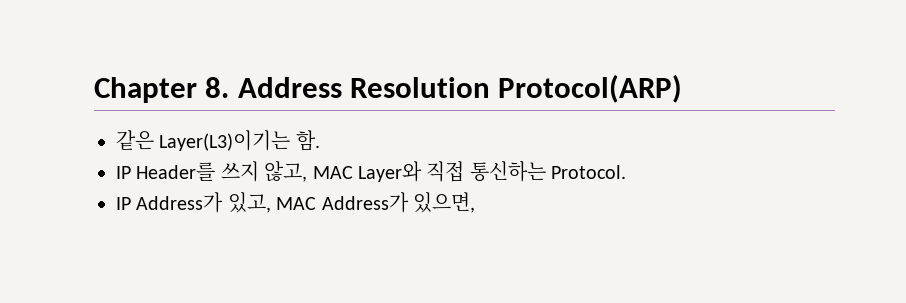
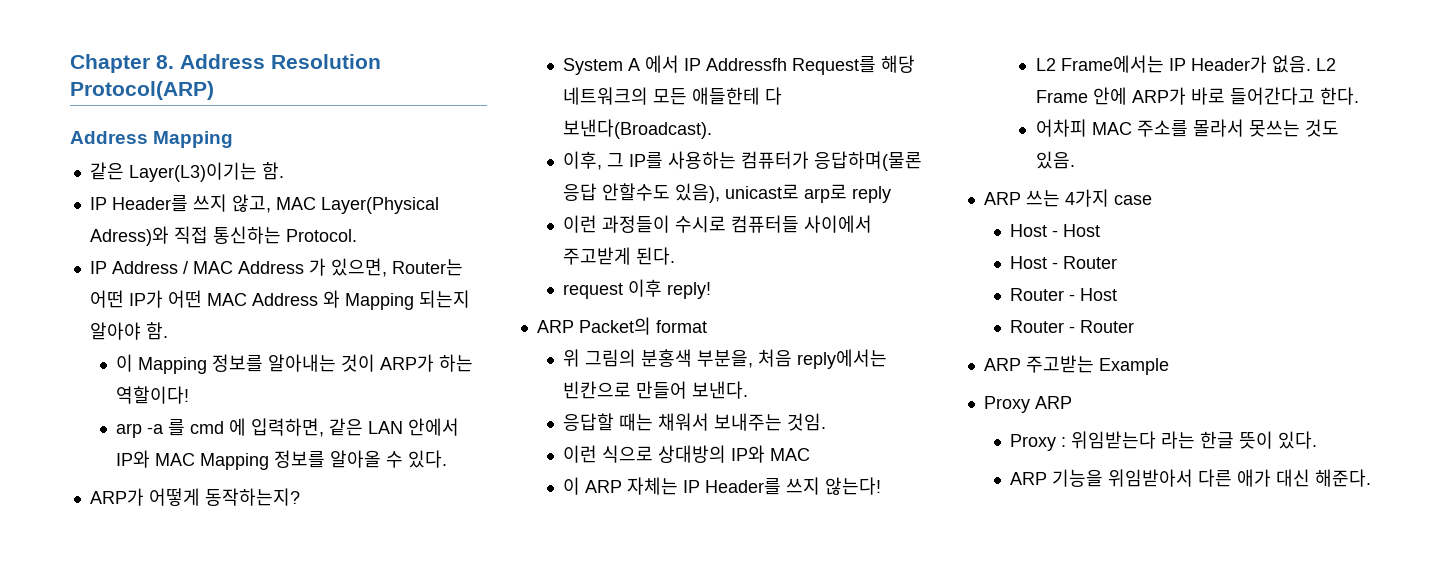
(683, 88) none -> [70,131,234,148] // Address Mapping
[358,161,422,182] Layer와 -> [320,197,439,214] [89,226,169,246] Layer(Physical Adress)와
[136,192,475,213] Address가 있고, MAC Address가 있으면, -> [111,258,463,277] [89,290,470,310] [89,322,168,340] [115,354,473,374] [115,386,189,404] [115,418,459,438] [115,450,447,470] [89,488,300,506] [562,55,915,75] [562,87,782,105] [562,119,712,139] [562,151,922,171] [562,183,891,203] [562,215,872,233] [562,247,675,265] [562,279,711,299] [536,317,707,335] [562,349,887,369] [562,381,748,399] [562,413,826,431] [562,445,810,463] [562,477,881,495] [1035,55,1336,73] [1035,87,1359,105] [1035,119,1339,137] [1035,151,1075,169] [983,189,1152,207] [1009,224,1100,237] [1009,256,1117,269] [1009,288,1117,301] [1009,320,1134,333] [983,355,1169,375] [983,396,1072,413] [1009,431,1317,451] [1009,469,1371,487] Address / MAC Address 가 있으면, Router는 어떤 IP가 어떤 MAC Address 와 Mapping 되는지 알아야 함. // 이 Mapping 정보를 알아내는 것이 ARP가 하는 역할이다! // arp -a 를 cmd 에 입력하면, 같은 LAN 안에서 IP와 MAC Mapping 정보를 알아올 수 있다. // ARP가 어떻게 동작하는지? // System A 에서 IP Addressfh Request를 해당 네트워크의 모든 애들한테 다 보낸다(Broadcast). // 이후, 그 IP를 사용하는 컴퓨터가 응답하며(물론 응답 안할수도 있음), unicast로 arp로 reply // 이런 과정들이 수시로 컴퓨터들 사이에서 주고받게 된다. // request 이후 reply! // ARP Packet의 format // 위 그림의 분홍색 부분을, 처음 reply에서는 빈칸으로 만들어 보낸다. // 응답할 때는 채워서 보내주는 것임. // 이런 식으로 상대방의 IP와 MAC // 이 ARP 자체는 IP Header를 쓰지 않는다! // L2 Frame에서는 IP Header가 없음. L2 Frame 안에 ARP가 바로 들어간다고 한다. // 어차피 MAC 주소를 몰라서 못쓰는 것도 있음. // ARP 쓰는 4가지 case // Host - Host // Host - Router // Router - Host // Router - Router // ARP 주고받는 Example // Proxy ARP // Proxy : 위임받는다 라는 한글 뜻이 있다. // ARP 기능을 위임받아서 다른 애가 대신 해준다.

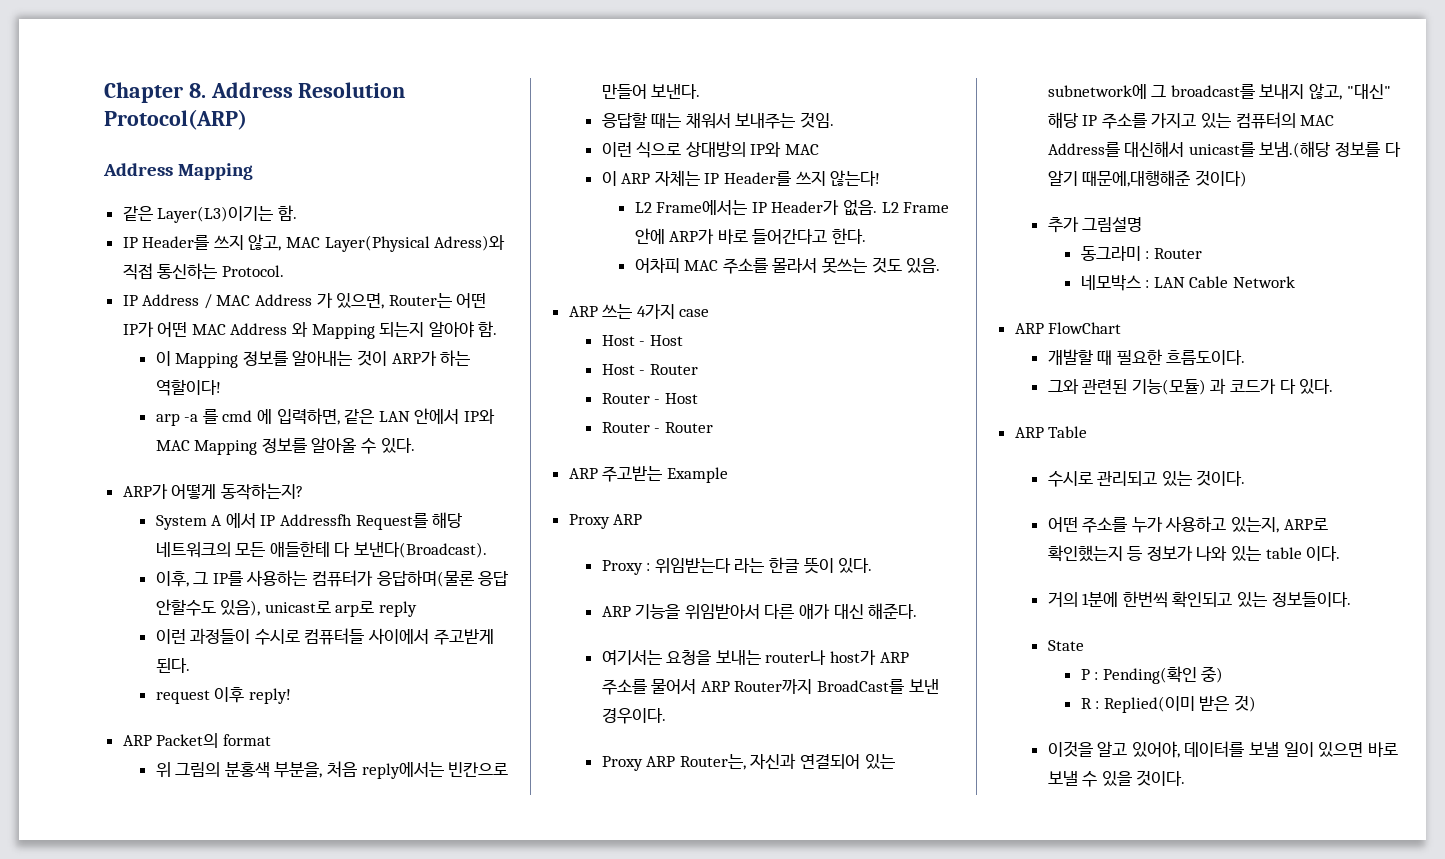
(1371, 478) none -> [601,650,909,665] [601,679,939,695] [601,708,666,724] [601,753,895,771] [1047,83,1391,100] [1047,112,1335,129] [1047,141,1401,158] [1047,170,1247,187] [1047,217,1143,233] [1080,246,1202,261] [1080,275,1295,291] [1014,322,1122,334] [1047,349,1246,365] [1047,378,1334,395] [1014,426,1088,438] [1047,470,1246,487] [1047,516,1328,533] [1047,545,1341,562] [1047,591,1351,608] [1047,640,1084,651] [1080,666,1224,684] [1080,695,1256,713] [1047,741,1398,758] [1047,770,1186,787] // 여기서는 요청을 보내는 router나 host가 ARP 주소를 물어서 ARP Router까지 BroadCast를 보낸 경우이다. // Proxy ARP Router는, 자신과 연결되어 있는 subnetwork에 그 broadcast를 보내지 않고, "대신" 해당 IP 주소를 가지고 있는 컴퓨터의 MAC Address를 대신해서 unicast를 보냄.(해당 정보를 다 알기 때문에,대행해준 것이다) // 추가 그림설명 // 동그라미 : Router // 네모박스 : LAN Cable Network // ARP FlowChart // 개발할 때 필요한 흐름도이다. // 그와 관련된 기능(모듈) 과 코드가 다 있다. // ARP Table // 수시로 관리되고 있는 것이다. // 어떤 주소를 누가 사용하고 있는지, ARP로 확인했는지 등 정보가 나와 있는 table 이다. // 거의 1분에 한번씩 확인되고 있는 정보들이다. // State // P : Pending(확인 중) // R : Replied(이미 받은 것) // 이것을 알고 있어야, 데이터를 보낼 일이 있으면 바로 보낼 수 있을 것이다.

